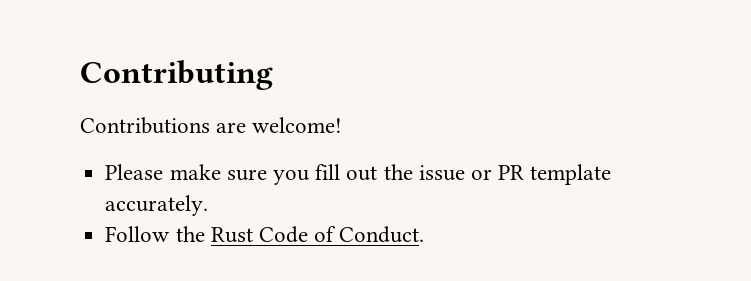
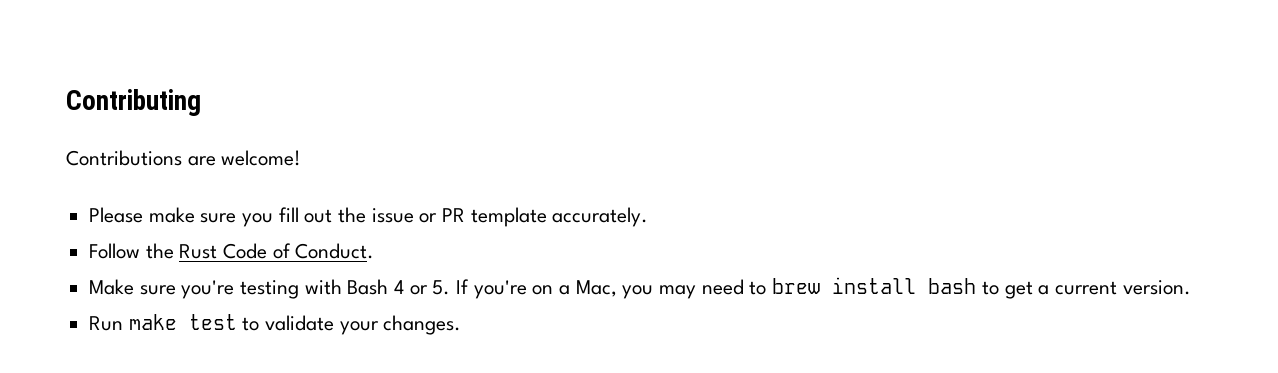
(425, 234) none -> [89,277,1191,299] [89,314,462,335] // Make sure you're testing with Bash 4 or 5. If you're on a Mac, you may need to brew install bash to get a current version. // Run make test to validate your changes.

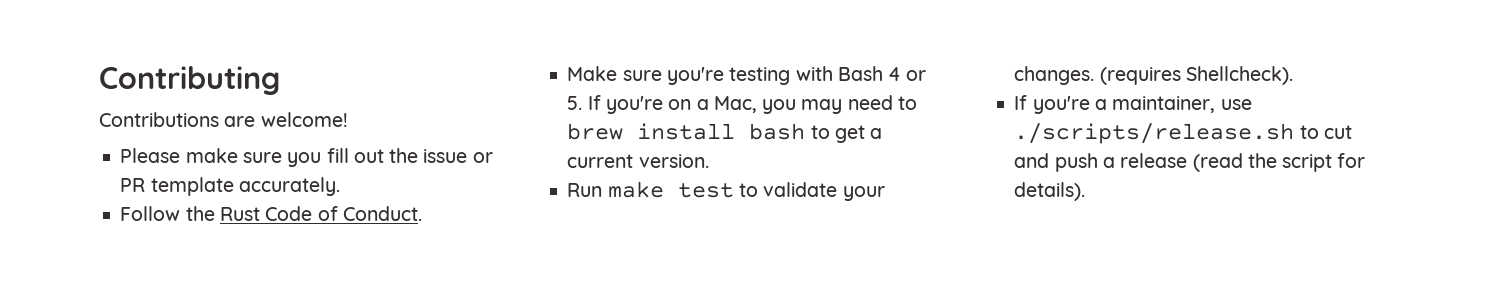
(462, 325) none -> [1099,66,1293,85] [1014,95,1252,114] [1014,123,1352,144] [1014,153,1366,172] [1014,182,1086,201] (requires Shellcheck). // If you're a maintainer, use ./scripts/release.sh to cut and push a release (read the script for details).

